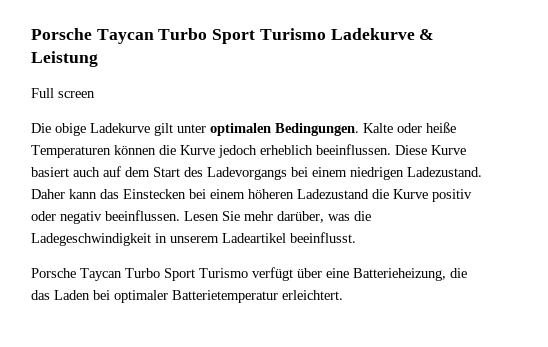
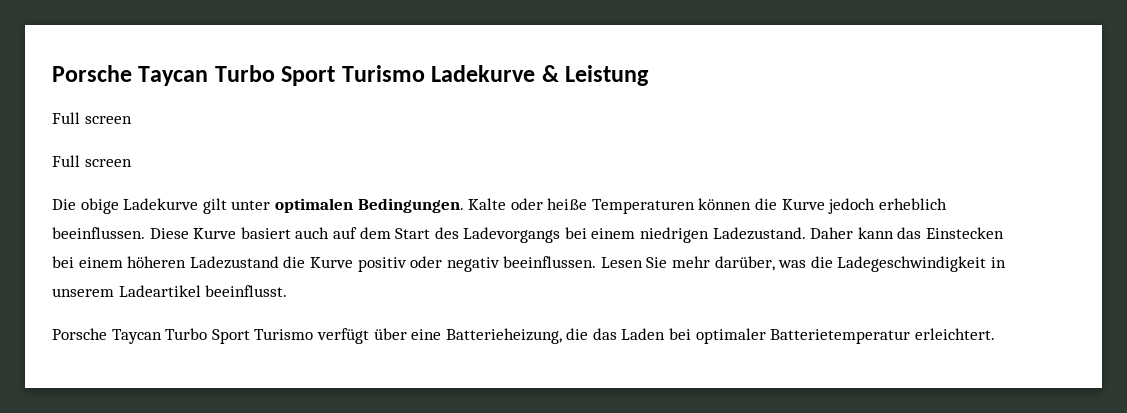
(95, 94) none -> [52,155,132,167] // Full screen

